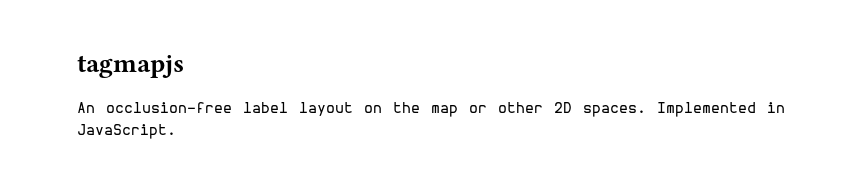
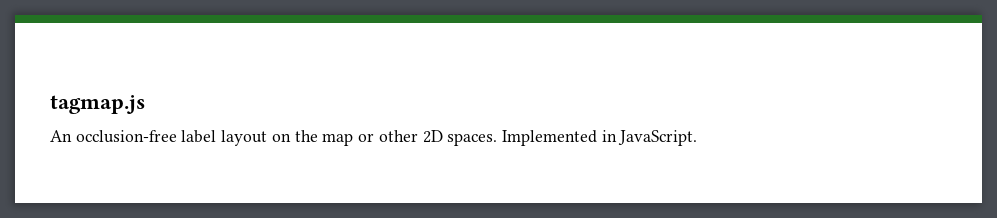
[77,55,184,78] tagmapjs -> [50,95,145,114] tagmap.js

